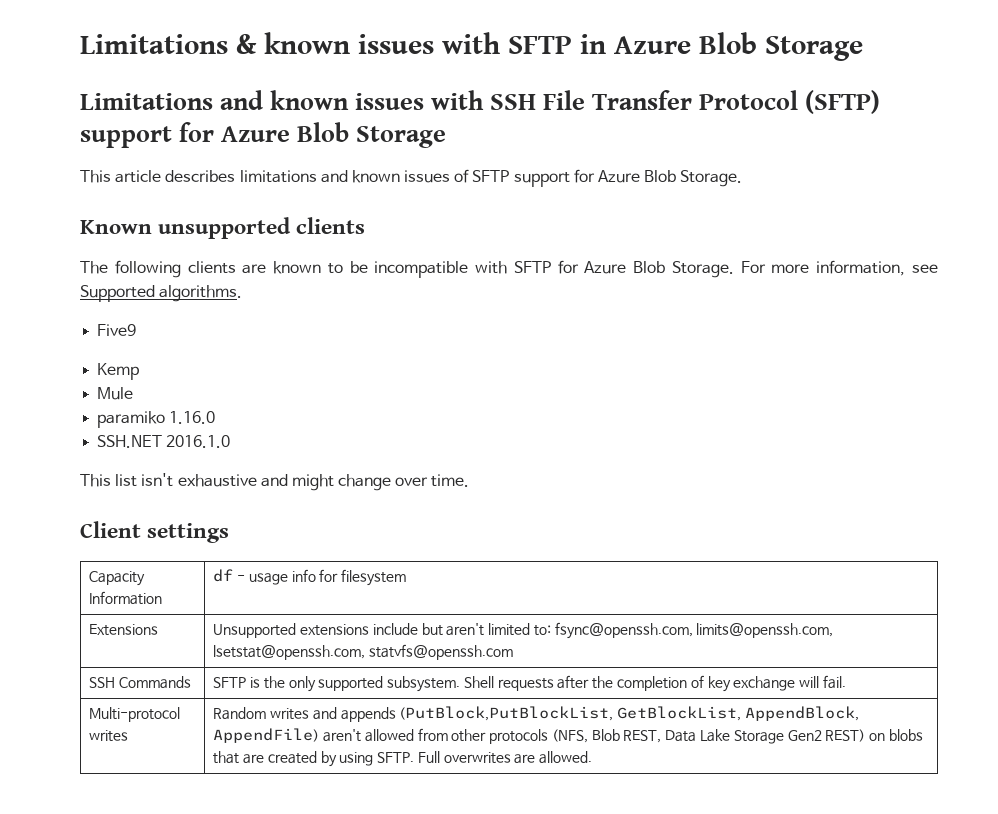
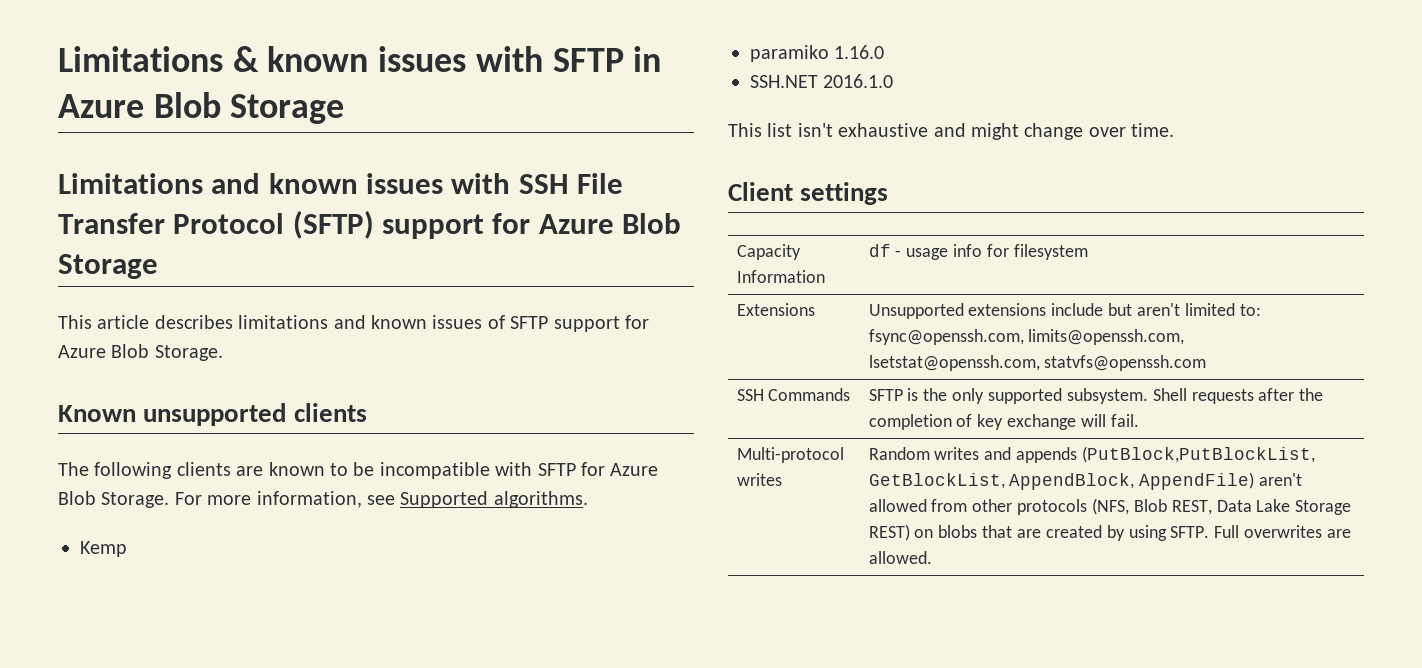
[97,324,137,336] // Five9 -> (588, 499) none
[97,387,134,400] // Mule -> (127, 549) none
[787,730,822,741] Gen2 -> (1352, 507) none

